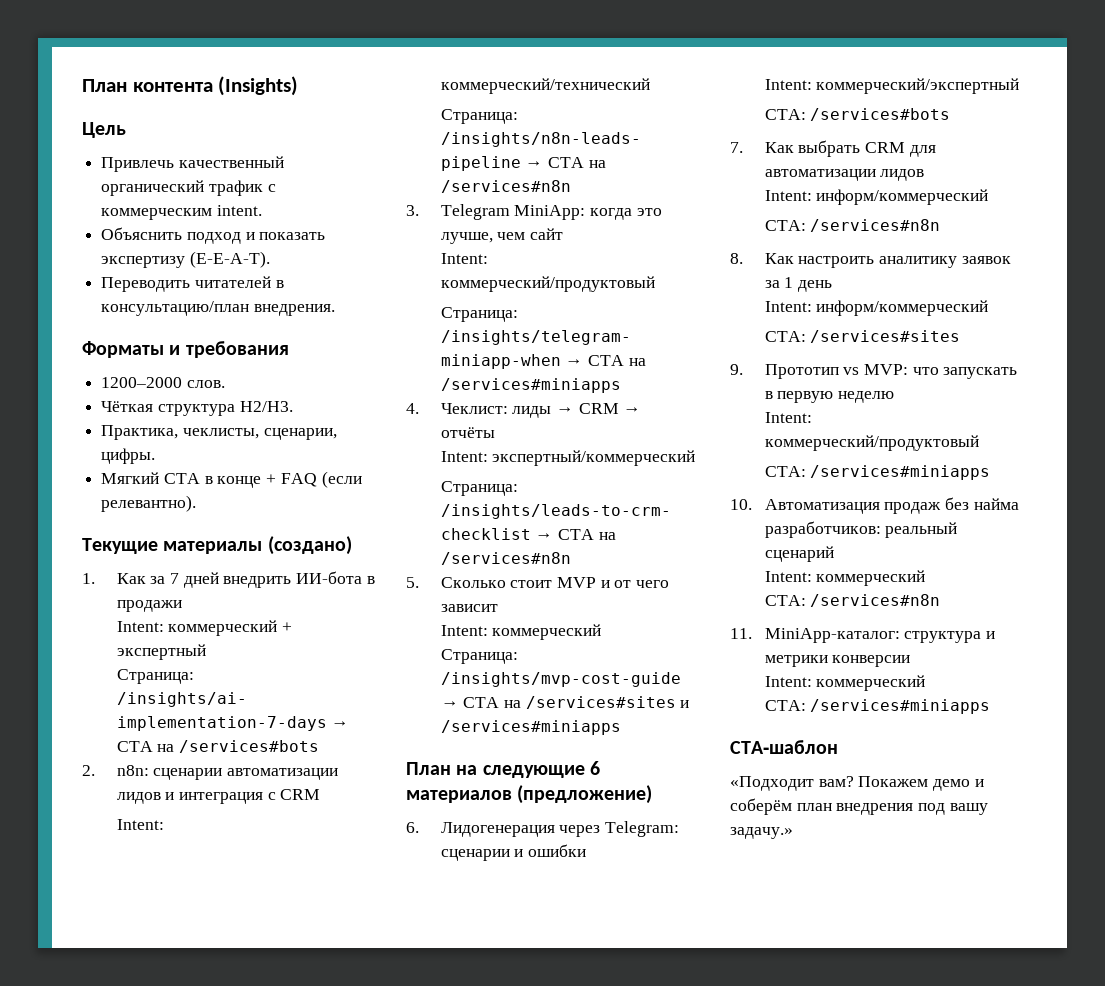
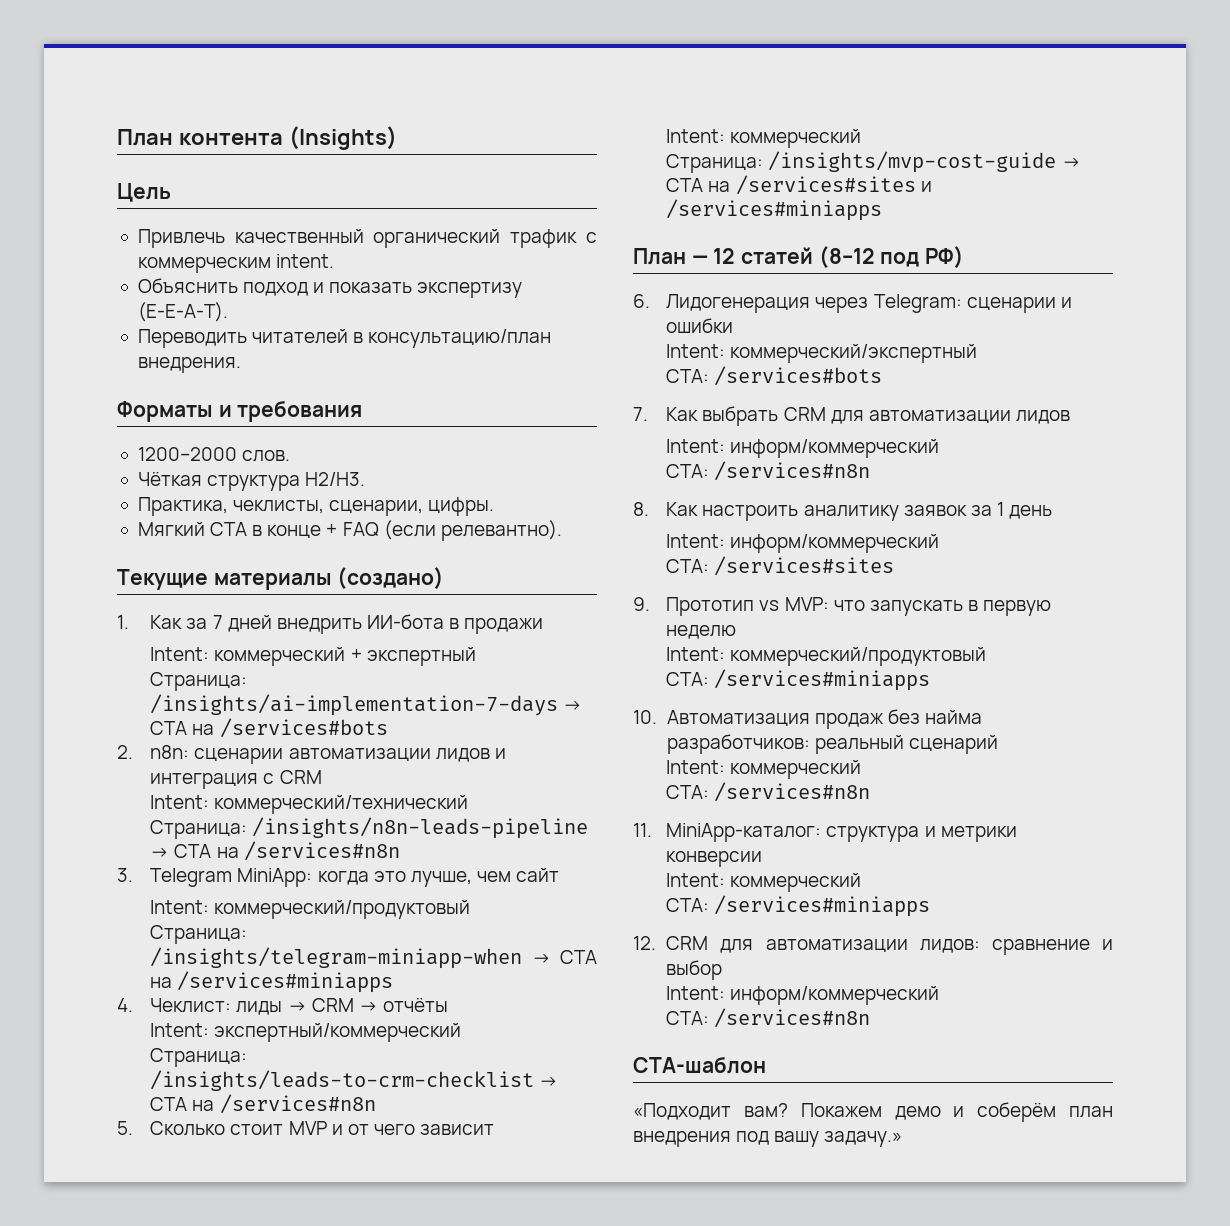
[456,761,600,778] [406,785,653,804] на следующие 6 материалов (предложение) -> [691,246,965,268] — 12 статей (8–12 под РФ)
(991, 706) none -> [633,936,1113,955] [666,960,723,980] [666,986,940,1005] [666,1008,871,1028] // 12. CRM для автоматизации лидов: сравнение и выбор // Intent: информ/коммерческий // CTA: /services#n8n

